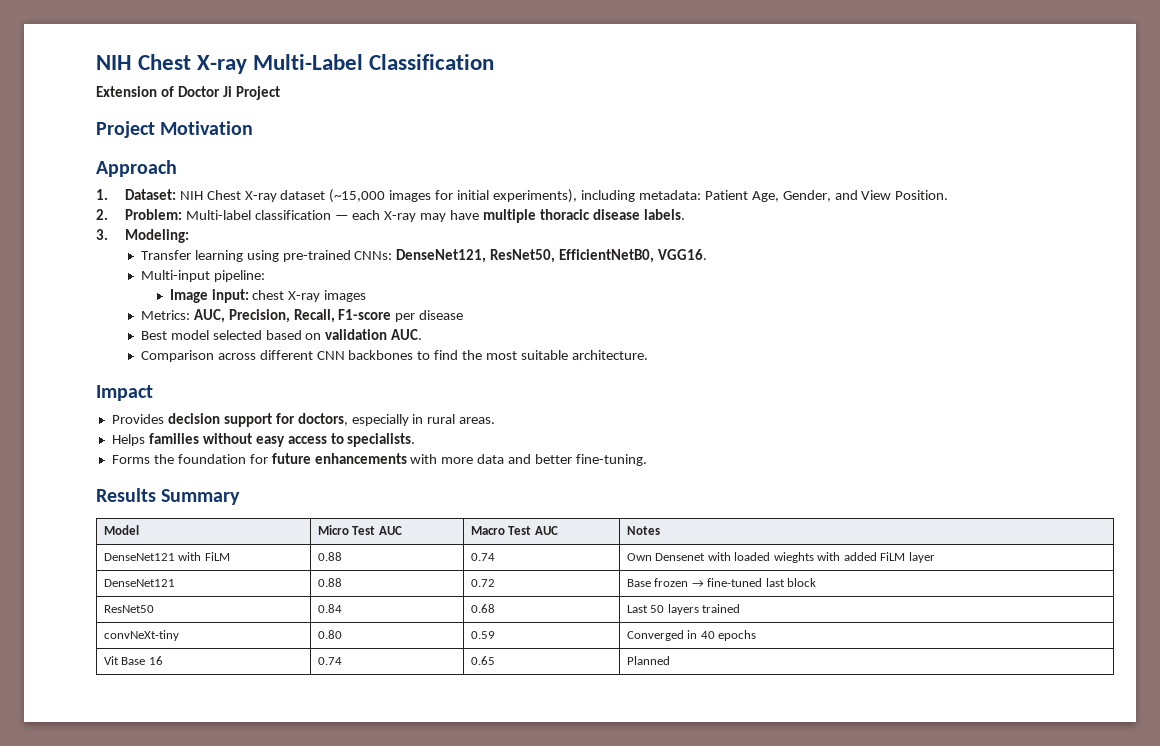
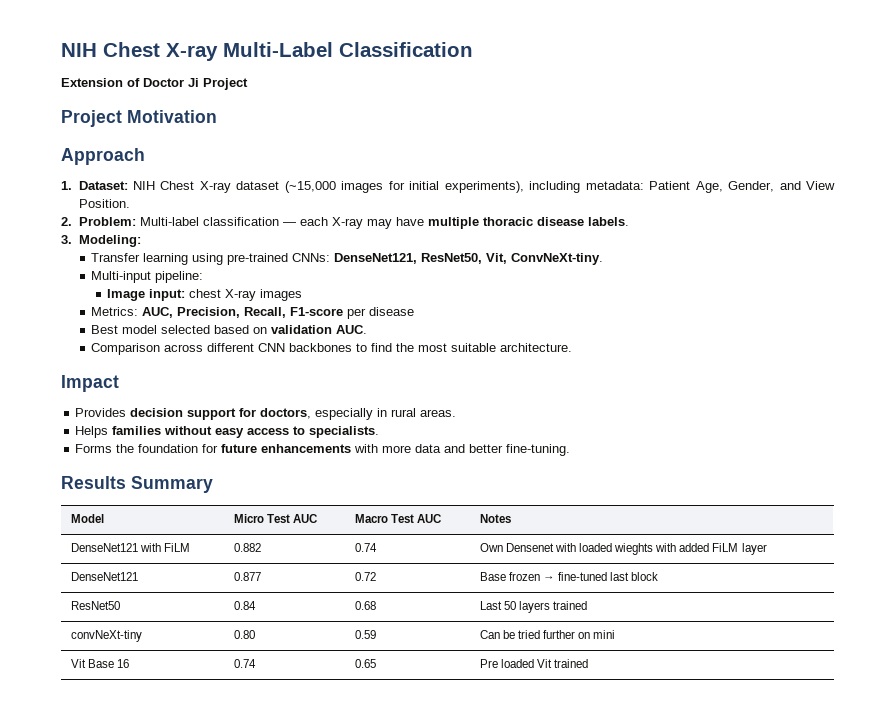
[559,249,708,263] EfficientNetB0, VGG16. -> [486,253,604,265] Vit, ConvNeXt-tiny.
[317,552,342,561] 0.88 -> [233,543,261,552] 0.882
[317,578,342,587] 0.88 -> [233,572,261,581] 0.877
[626,630,757,641] Converged in 40 epochs -> [479,630,616,639] Can be tried further on mini
[626,656,670,665] Planned -> [479,659,589,668] Pre loaded Vit trained

